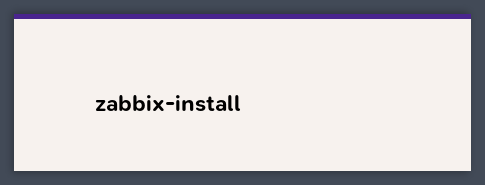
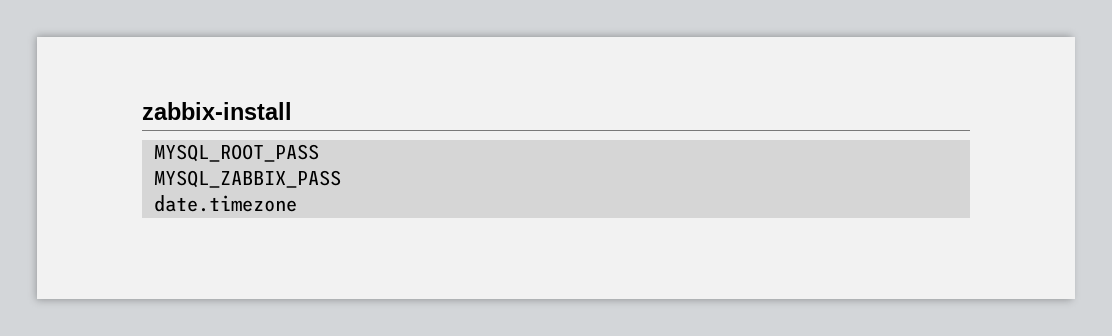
(241, 103) none -> [154,144,320,162] [154,170,342,188] [154,195,298,212] // MYSQL_ROOT_PASS // MYSQL_ZABBIX_PASS // date.timezone

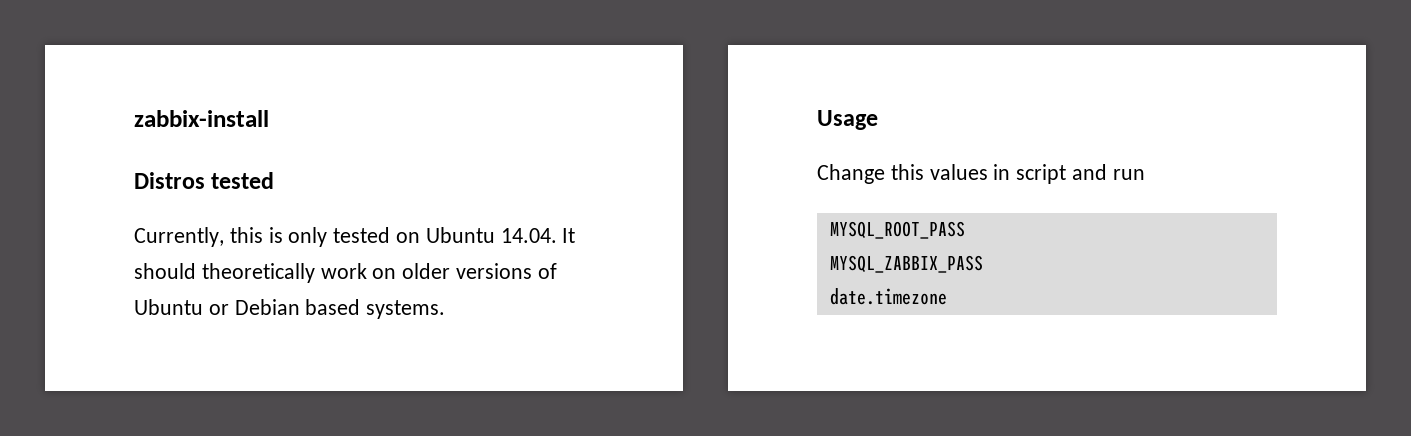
(292, 111) none -> [134,172,275,189] [134,227,576,247] [134,263,557,283] [134,299,446,319] [817,110,878,130] [817,164,1145,184] // Distros tested // Currently, this is only tested on Ubuntu 14.04. It should theoretically work on older versions of Ubuntu or Debian based systems. // Usage // Change this values in script and run

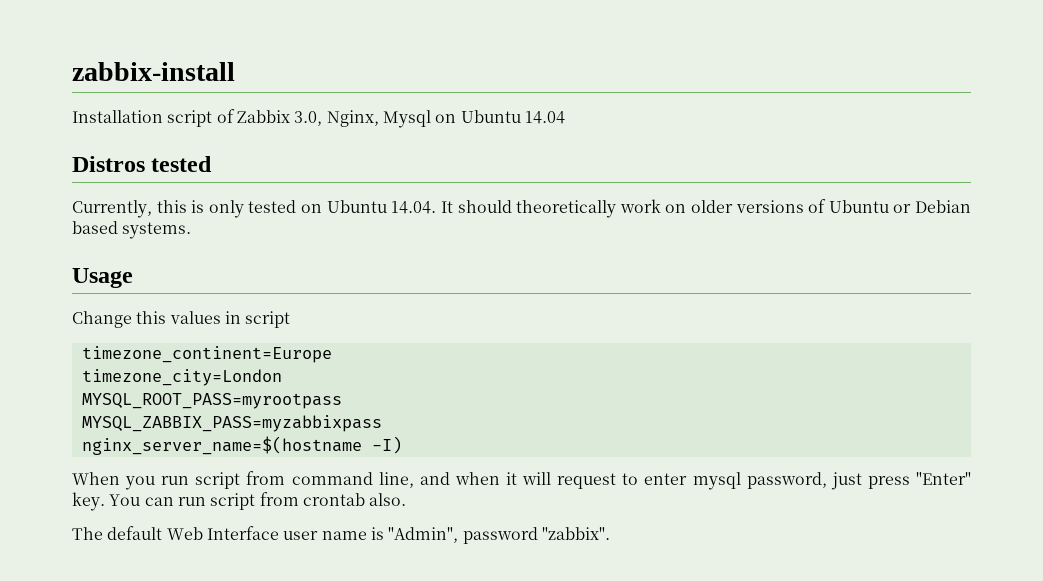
(269, 118) none -> [72,109,565,128] // Installation script of Zabbix 3.0, Nginx, Mysql on Ubuntu 14.04
[1072,164,1145,180] [829,221,965,239] [829,255,983,273] [829,288,947,305] and run // MYSQL_ROOT_PASS // MYSQL_ZABBIX_PASS // date.timezone -> [81,346,332,363] [81,369,282,386] [81,393,342,409] [81,415,382,432] [81,436,402,455] [72,471,971,490] [72,492,407,511] [72,526,610,544] // timezone_continent=Europe // timezone_city=London // MYSQL_ROOT_PASS=myrootpass // MYSQL_ZABBIX_PASS=myzabbixpass // nginx_server_name=$(hostname -I) // When you run script from command line, and when it will request to enter mysql password, just press "Enter" key. You can run script from crontab also. // The default Web Interface user name is "Admin", password "zabbix".

